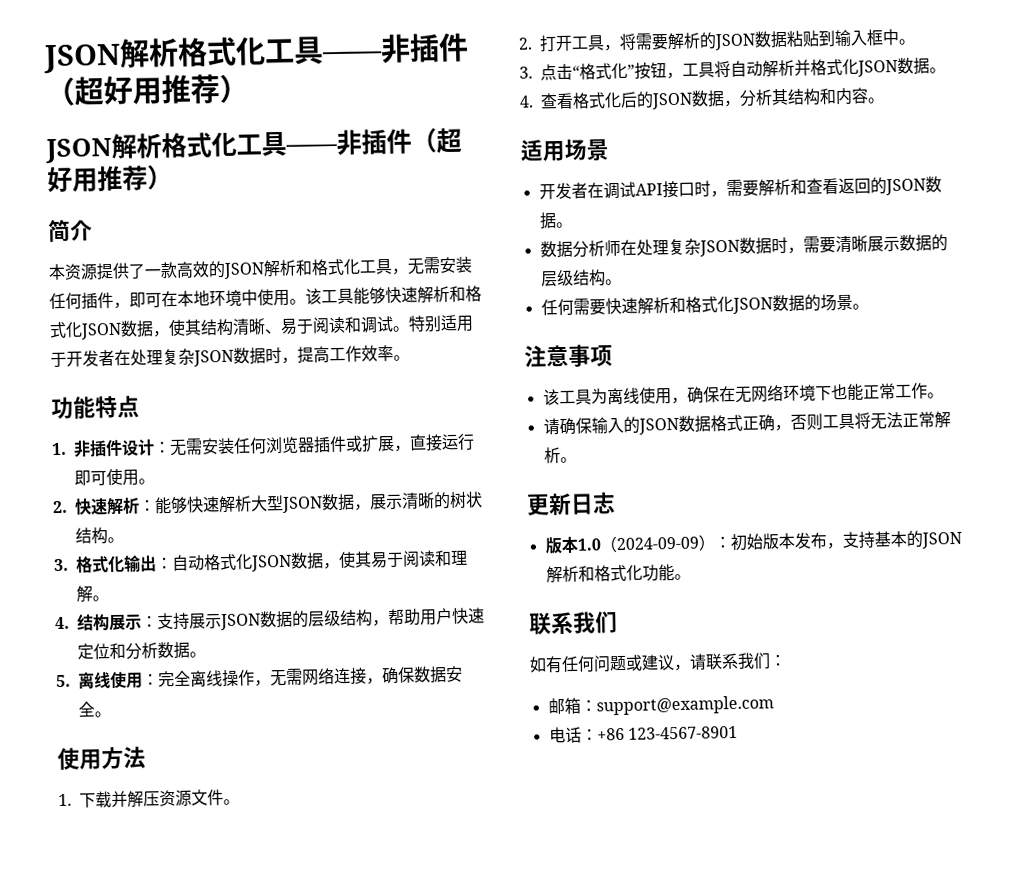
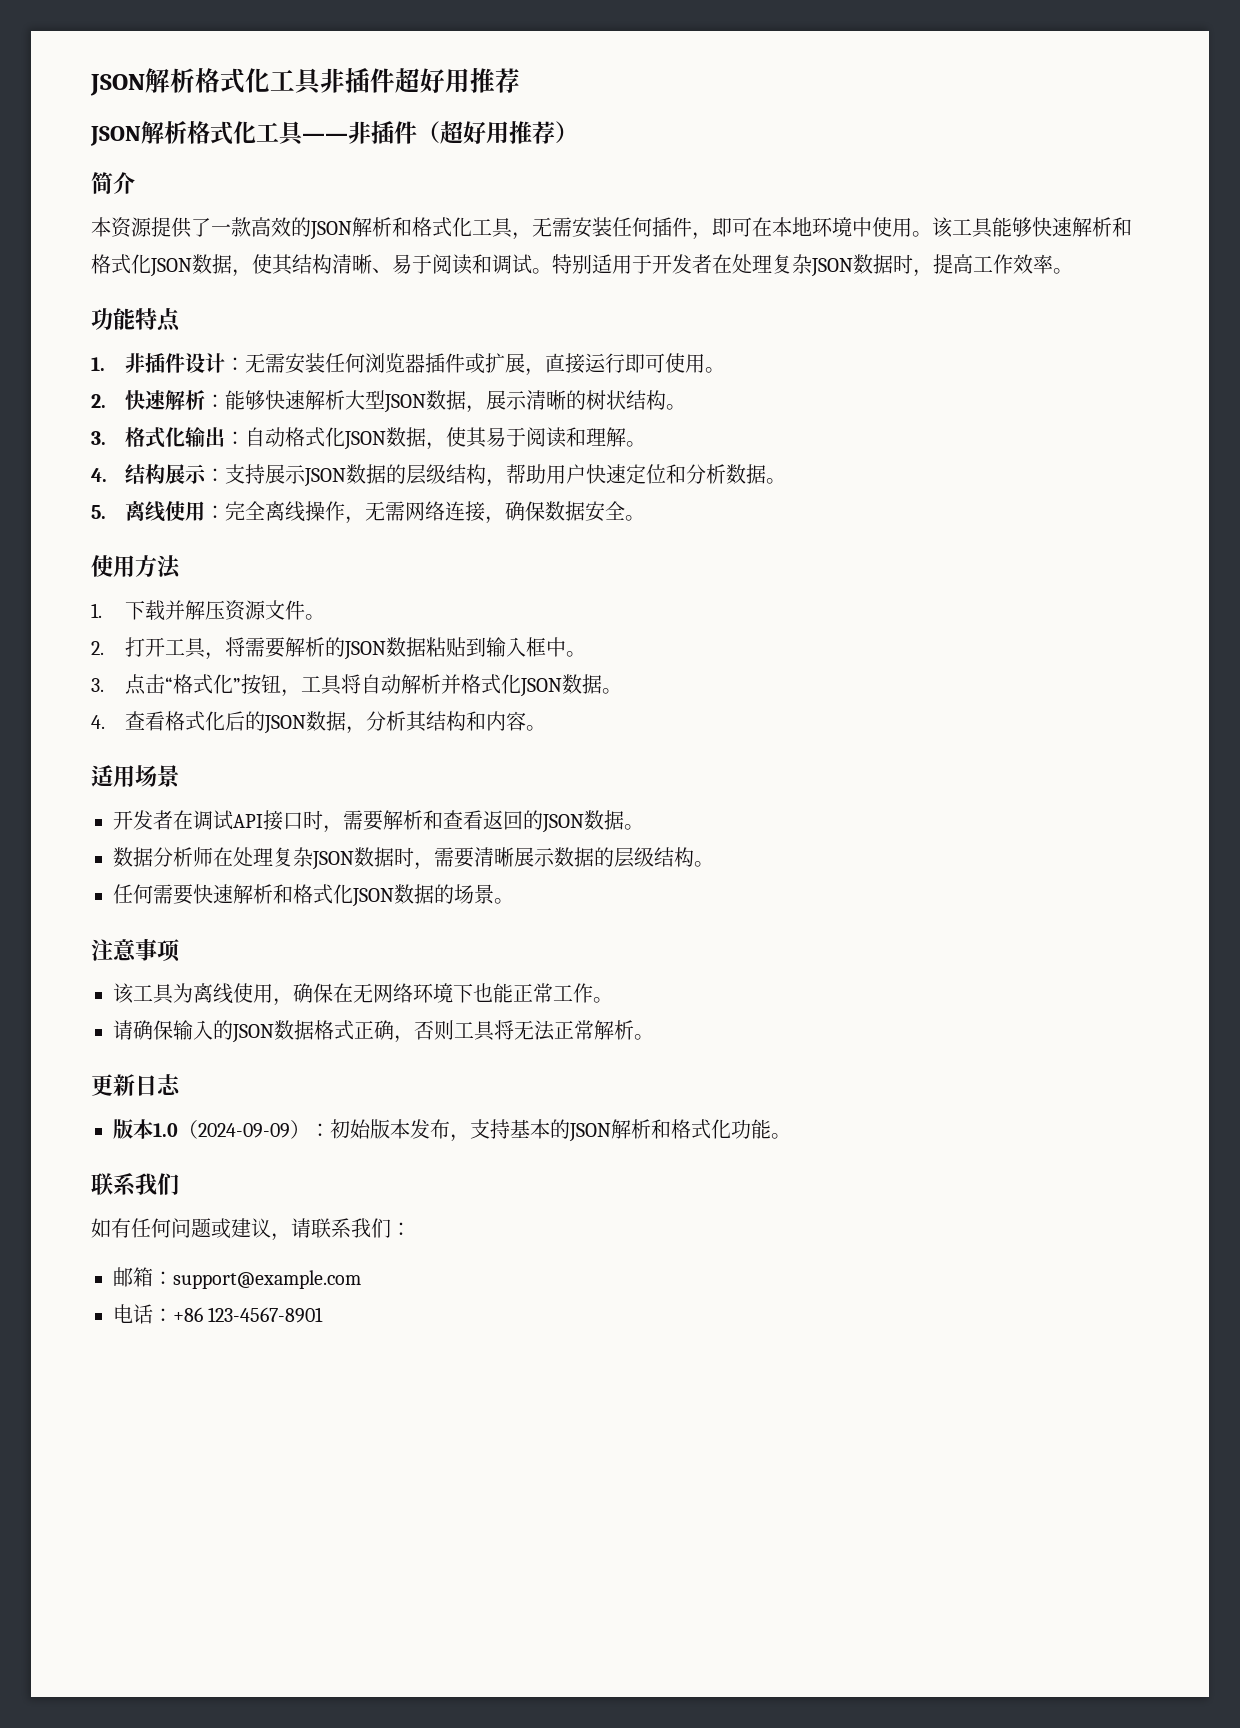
[43,32,469,74] [45,74,249,107] JSON解析格式化工具——非插件（超好用推荐） -> [90,68,520,96] JSON解析格式化工具非插件超好用推荐

